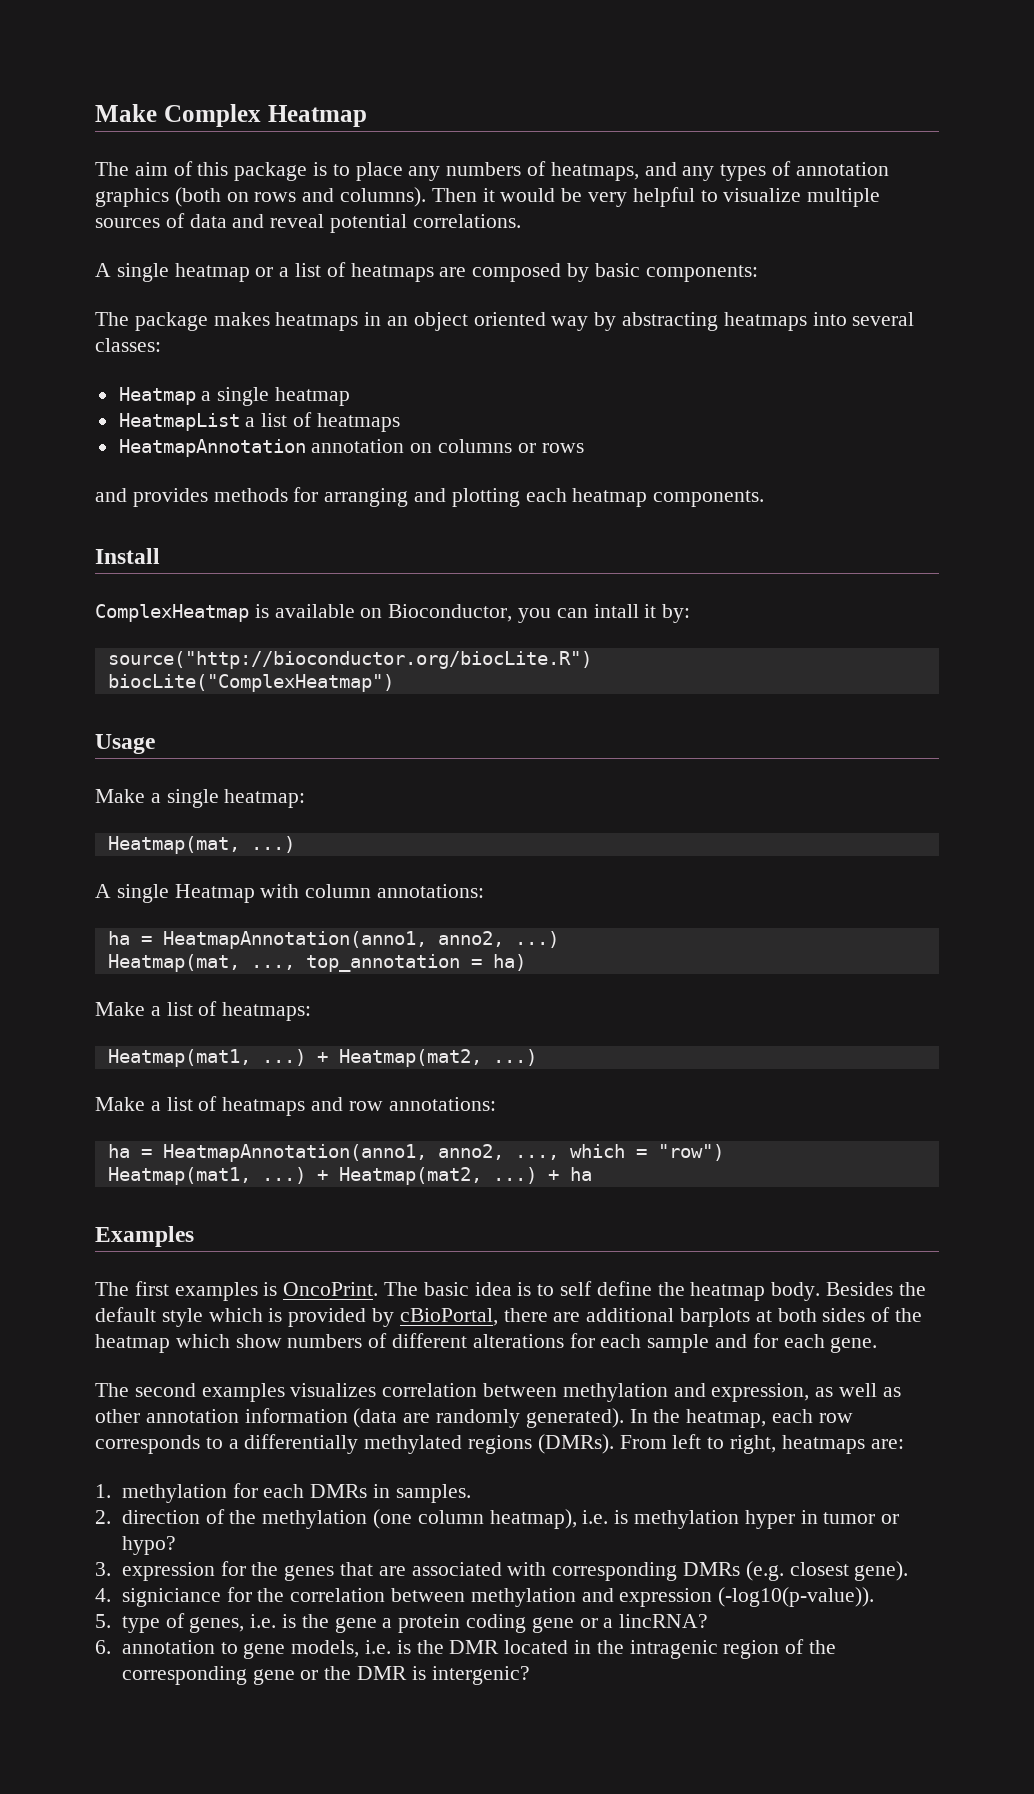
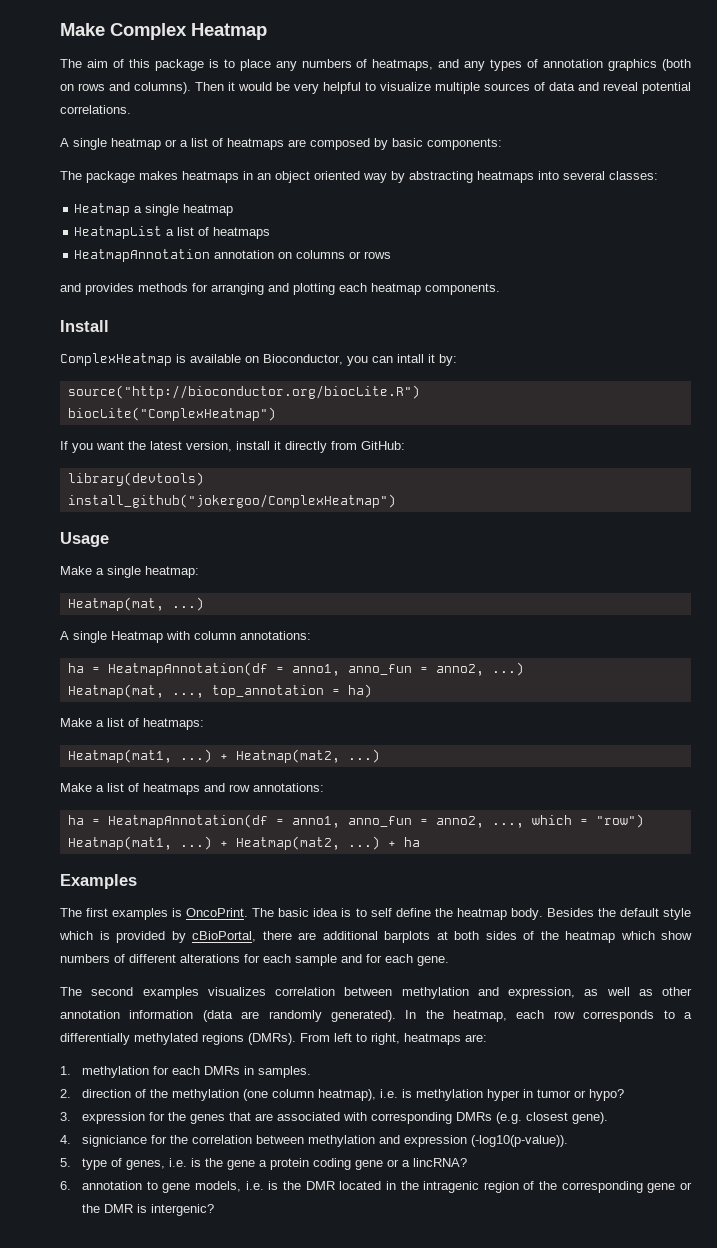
(394, 683) none -> [60,441,405,453] [67,472,204,486] [67,494,396,508] // If you want the latest version, install it directly from GitHub: // library(devtools) // install_github("jokergoo/ComplexHeatmap")
[162,931,427,949] HeatmapAnnotation(anno1, -> [107,662,428,676] HeatmapAnnotation(df = anno1, anno_fun =
[162,1144,427,1162] HeatmapAnnotation(anno1, -> [107,814,428,828] HeatmapAnnotation(df = anno1, anno_fun =

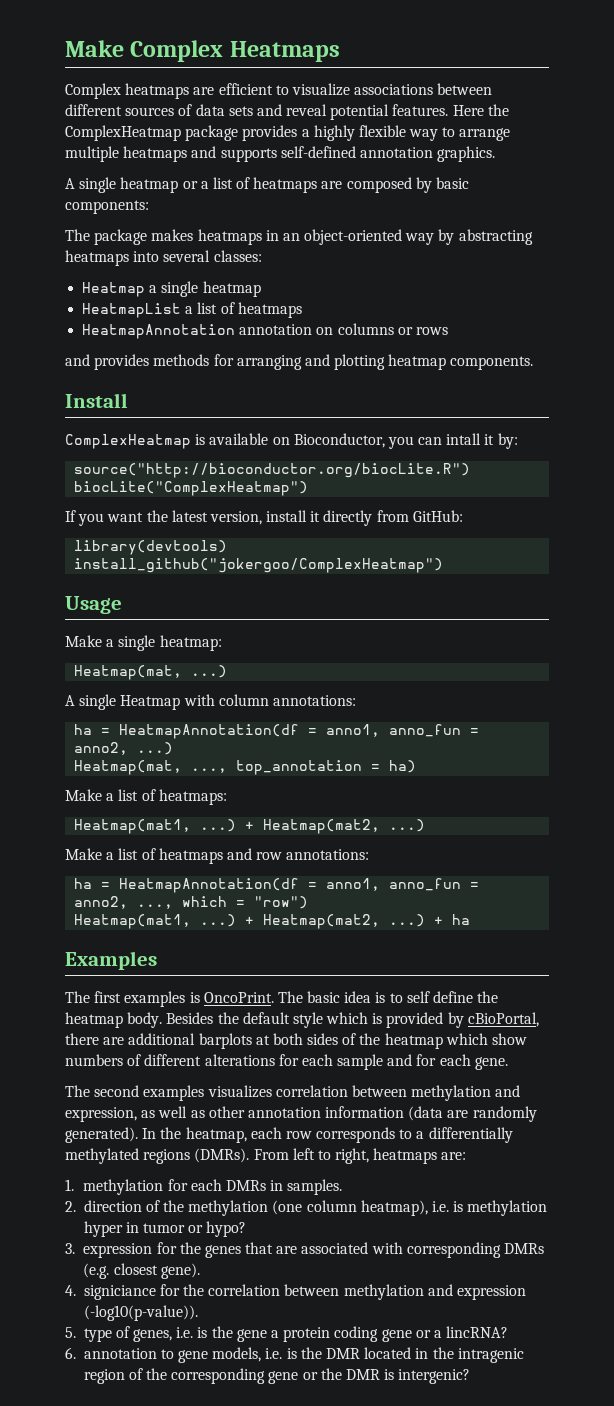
[191,23,267,40] [60,59,692,71] [60,82,480,94] Heatmap // The aim of this package is to place any numbers of heatmaps, and any types of annotation graphics (both on rows and columns). Then it would be very helpful to visualize multiple -> [229,41,340,62] [65,83,493,99] [65,104,122,116] Heatmaps // Complex heatmaps are efficient to visualize associations between different
(575, 86) none -> [228,106,253,116] sets
[60,105,131,114] correlations. -> [392,104,509,116] [65,125,511,141] [65,146,496,162] features. Here the ComplexHeatmap package provides a highly flexible way to arrange multiple heatmaps and supports self-defined annotation graphics.
[275,171,360,183] object oriented -> [304,229,403,245] object-oriented
[339,283,367,292] each -> (386, 362) none

